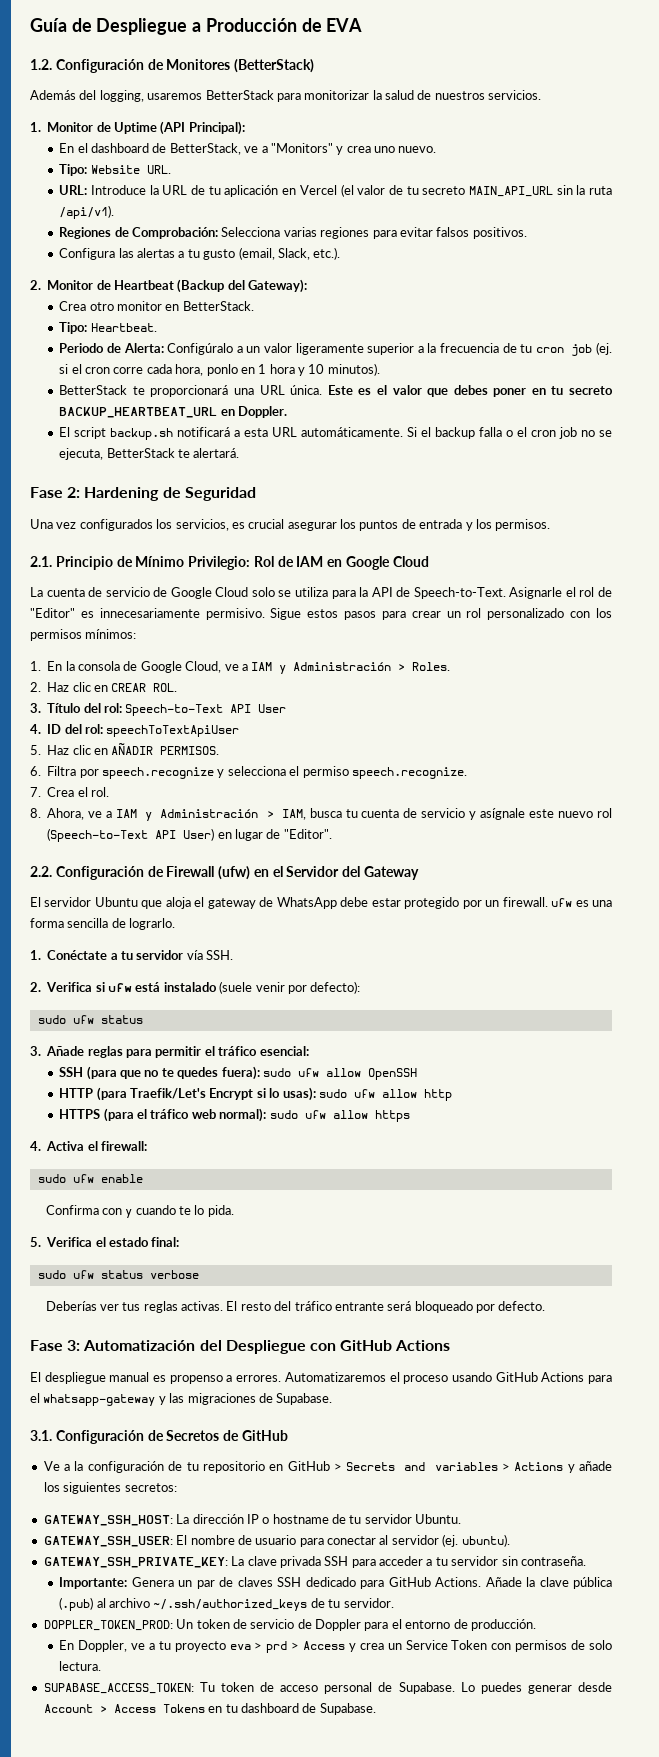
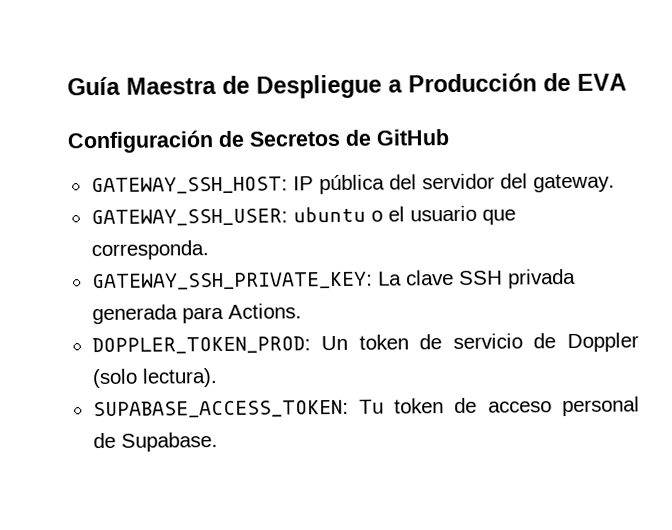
(67, 25) none -> [126,77,217,95] Maestra
[30,59,315,73] [30,90,542,102] [30,121,245,135] [59,143,437,155] [59,164,171,176] [59,184,613,197] [59,205,115,219] [59,227,527,239] [59,247,341,260] [30,279,308,293] [59,301,254,311] [59,322,157,334] [59,342,612,356] [59,363,380,376] [59,385,614,397] [59,406,288,418] [59,427,613,440] [59,448,240,460] [30,487,256,501] [30,519,551,531] [30,556,429,570] [30,587,612,599] [30,608,612,620] [30,629,137,641] [30,661,451,674] [30,682,178,692] [30,703,287,716] [30,724,240,737] [30,743,220,755] [30,766,467,779] [30,787,109,797] [30,808,612,821] [47,828,332,842] [30,866,420,880] [30,897,613,909] [30,918,176,930] [30,950,234,960] [30,981,361,994] [37,1015,143,1024] [30,1046,309,1058] [59,1066,417,1080] [59,1087,452,1101] [59,1108,410,1122] [30,1141,147,1151] [37,1174,143,1183] [45,1205,234,1218] [30,1237,180,1247] [37,1270,199,1279] [45,1301,546,1313] [30,1340,451,1354] [30,1372,612,1384] [30,1393,333,1406] [30,1430,52,1441] 1.2. Configuración de Monitores (BetterStack) // Además del logging, usaremos BetterStack para monitorizar la salud de nuestros servicios. // 1. Monitor de Uptime (API Principal): // En el dashboard de BetterStack, ve a "Monitors" y crea uno nuevo. // Tipo: Website URL. // URL: Introduce la URL de tu aplicación en Vercel (el valor de tu secreto MAIN_API_URL sin la ruta /api/v1). // Regiones de Comprobación: Selecciona varias regiones para evitar falsos positivos. // Configura las alertas a tu gusto (email, Slack, etc.). // 2. Monitor de Heartbeat (Backup del Gateway): // Crea otro monitor en BetterStack. // Tipo: Heartbeat. // Periodo de Alerta: Configúralo a un valor ligeramente superior a la frecuencia de tu cron job (ej. si el cron corre cada hora, ponlo en 1 hora y 10 minutos). // BetterStack te proporcionará una URL única. Este es el valor que debes poner en tu secreto BACKUP_HEARTBEAT_URL en Doppler. // El script backup.sh notificará a esta URL automáticamente. Si el backup falla o el cron job no se ejecuta, BetterStack te alertará. // Fase 2: Hardening de Seguridad // Una vez configurados los servicios, es crucial asegurar los puntos de entrada y los permisos. // 2.1. Principio de Mínimo Privilegio: Rol de IAM en Google Cloud // La cuenta de servicio de Google Cloud solo se utiliza para la API de Speech-to-Text. Asignarle el rol de "Editor" es innecesariamente permisivo. Sigue estos pasos para crear un rol personalizado con los permisos mínimos: // 1. En la consola de Google Cloud, ve a IAM y Administración > Roles. // 2. Haz clic en CREAR ROL. // 3. Título del rol: Speech-to-Text API User // 4. ID del rol: speechToTextApiUser // 5. Haz clic en AÑADIR PERMISOS. // 6. Filtra por speech.recognize y selecciona el permiso speech.recognize. // 7. Crea el rol. // 8. Ahora, ve a IAM y Administración > IAM, busca tu cuenta de servicio y asígnale este nuevo rol (Speech-to-Text API User) en lugar de "Editor". // 2.2. Configuración de Firewall (ufw) en el Servidor del Gateway // El servidor Ubuntu que aloja el gateway de WhatsApp debe estar protegido por un firewall. ufw es una forma sencilla de lograrlo. // 1. Conéctate a tu servidor vía SSH. // 2. Verifica si ufw está instalado (suele venir por defecto): // sudo ufw status // 3. Añade reglas para permitir el tráfico esencial: // SSH (para que no te quedes fuera): sudo ufw allow OpenSSH // HTTP (para Traefik/Let's Encrypt si lo usas): sudo ufw allow http // HTTPS (para el tráfico web normal): sudo ufw allow https // 4. Activa el firewall: // sudo ufw enable // Confirma con y cuando te lo pida. // 5. Verifica el estado final: // sudo ufw status verbose // Deberías ver tus reglas activas. El resto del tráfico entrante será bloqueado por defecto. // Fase 3: Automatización del Despliegue con GitHub Actions // El despliegue manual es propenso a errores. Automatizaremos el proceso usando GitHub Actions para el whatsapp-gateway y las migraciones de Supabase. // 3.1. -> (627, 82) none
[43,1461,612,1473] [43,1482,177,1494] [43,1514,462,1526] [43,1534,510,1547] [43,1556,586,1568] [59,1577,612,1589] [59,1597,394,1611] Ve a la configuración de tu repositorio en GitHub > Secrets and variables > Actions y añade los siguientes secretos: // GATEWAY_SSH_HOST: La dirección IP o hostname de tu servidor Ubuntu. // GATEWAY_SSH_USER: El nombre de usuario para conectar al servidor (ej. ubuntu). // GATEWAY_SSH_PRIVATE_KEY: La clave privada SSH para acceder a tu servidor sin contraseña. // Importante: Genera un par de claves SSH dedicado para GitHub Actions. Añade la clave pública (.pub) al archivo ~/.ssh/authorized_keys de tu servidor. -> [90,173,615,195] [90,205,516,227] [90,240,209,261] [91,268,576,291] [91,303,302,325] GATEWAY_SSH_HOST: IP pública del servidor del gateway. // GATEWAY_SSH_USER: ubuntu o el usuario que corresponda. // GATEWAY_SSH_PRIVATE_KEY: La clave SSH privada generada para Actions.
[364,1619,536,1631] [59,1640,612,1653] [59,1661,102,1671] para el entorno de producción. // En Doppler, ve a tu proyecto eva > prd > Access y crea un Service Token con permisos de solo lectura. -> [91,368,218,389] (solo lectura).
[460,1682,613,1694] [43,1703,376,1715] Lo puedes generar desde Account > Access Tokens en tu dashboard de Supabase. -> (218, 442) none

